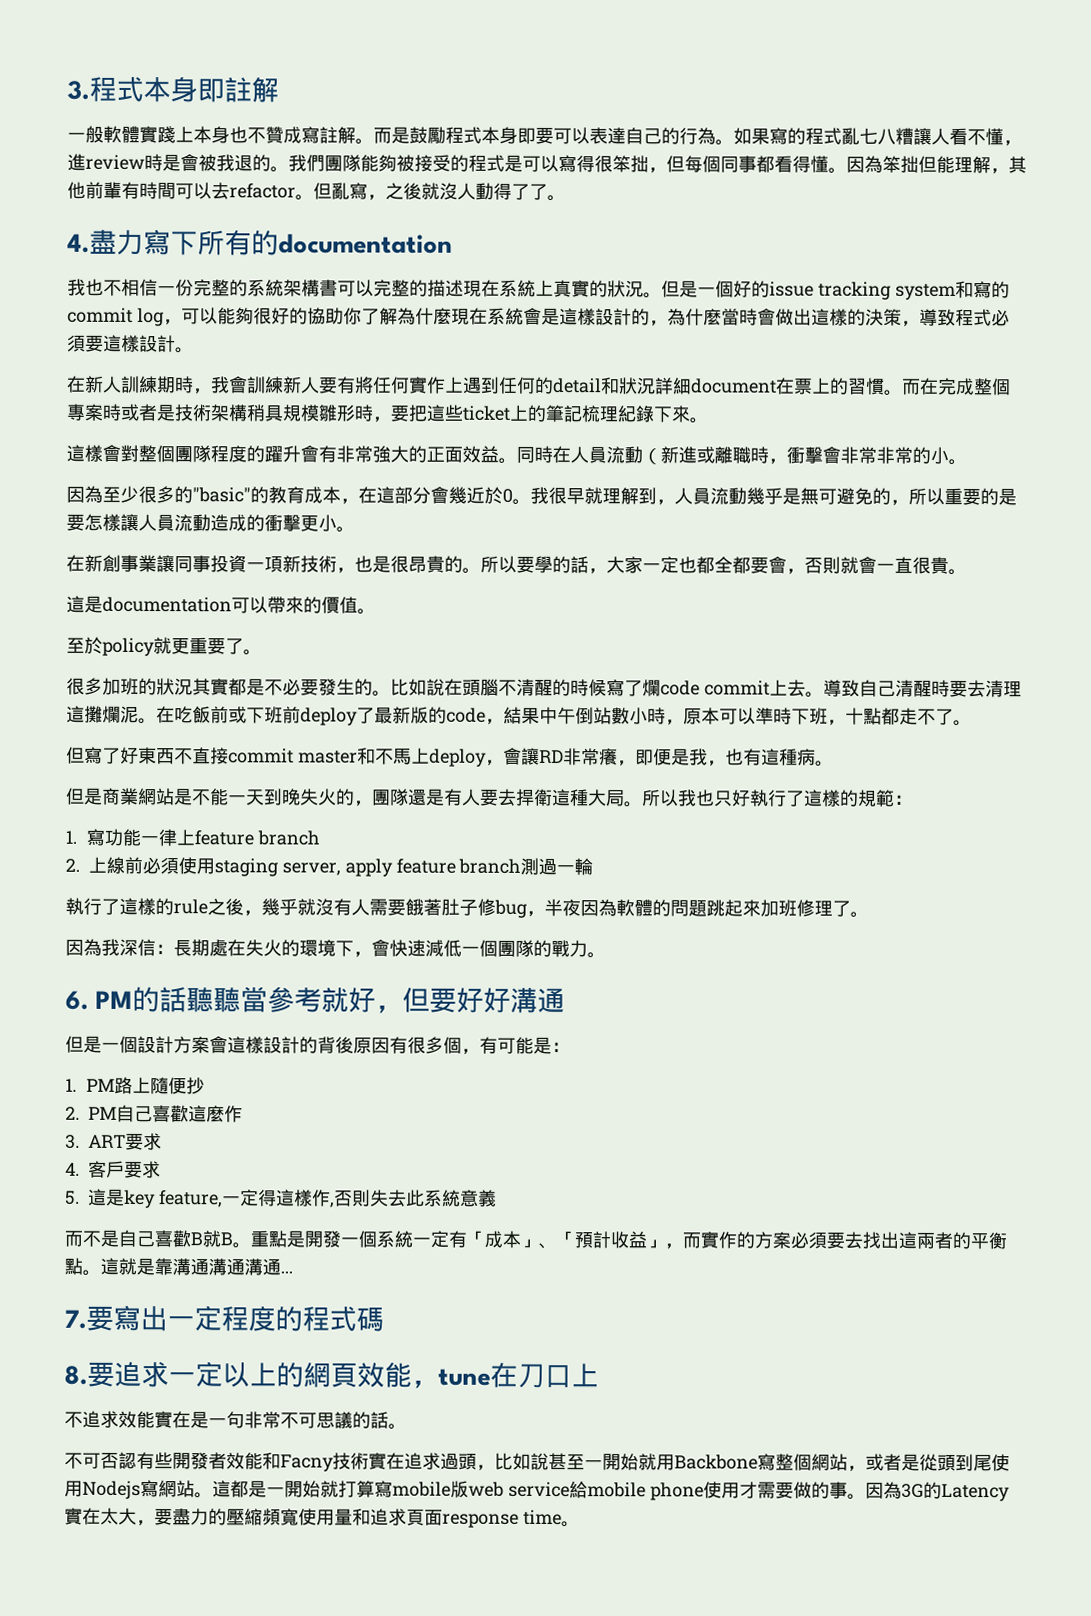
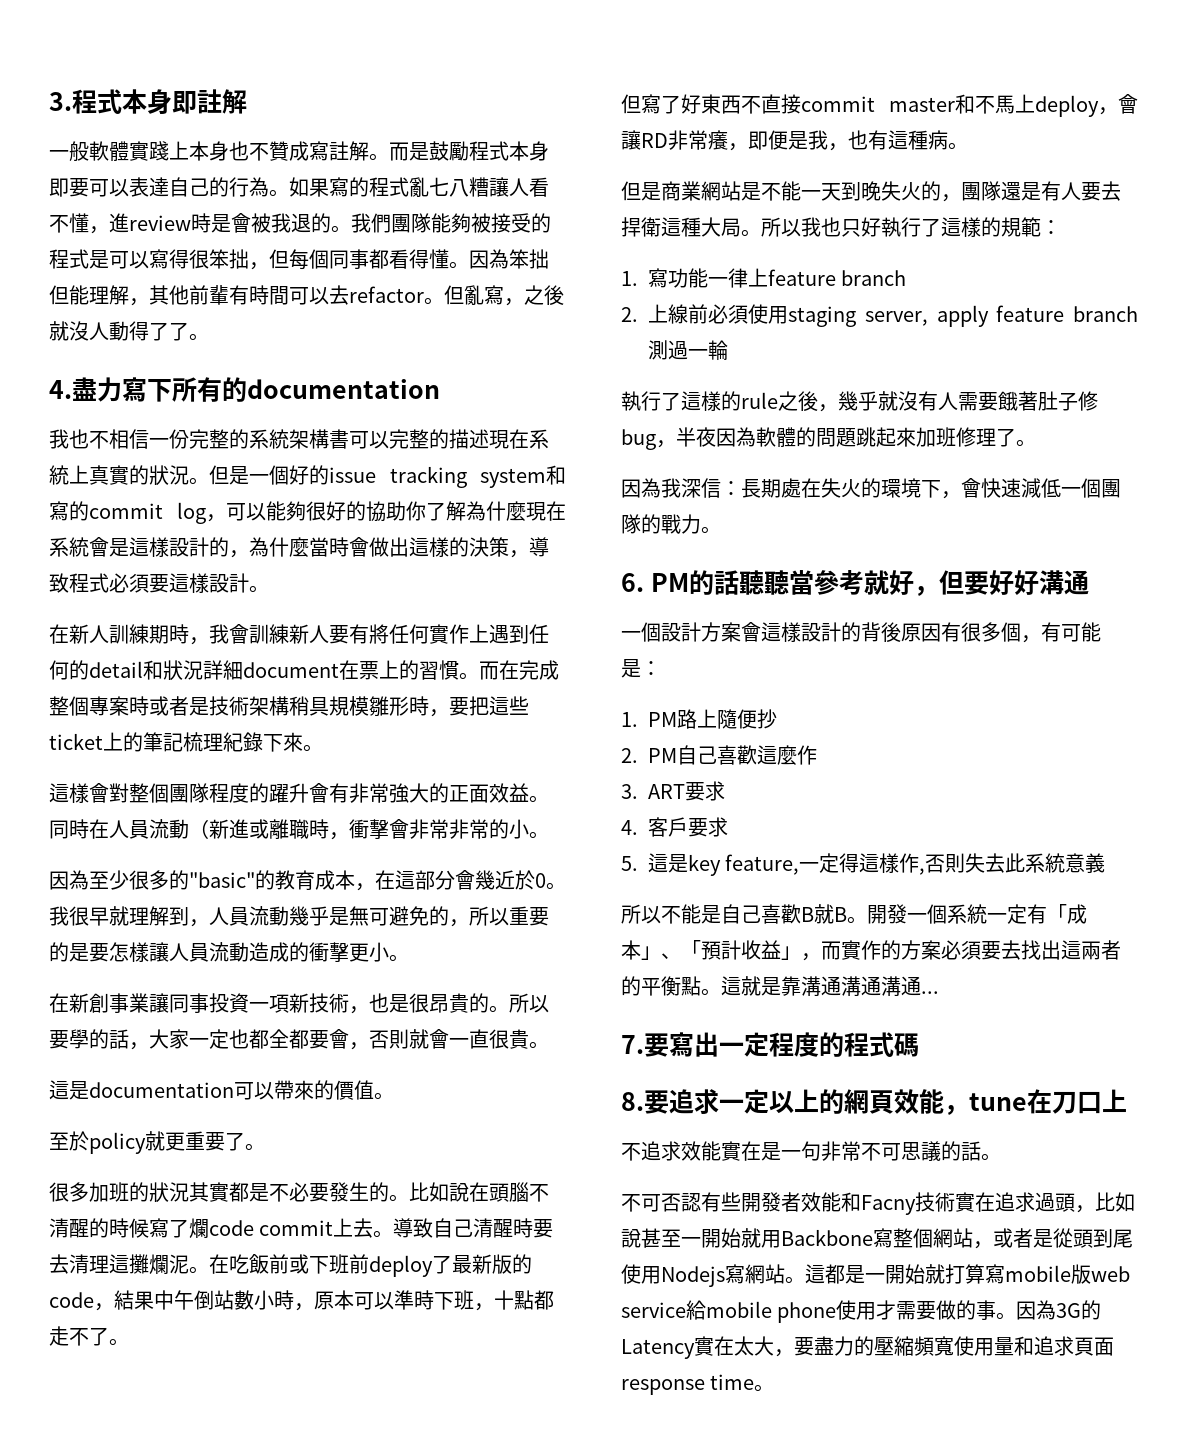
[65,1035,102,1053] 但是 -> (1089, 582) none
[64,1230,101,1247] 而不 -> [621,904,701,924] 所以不能
[250,1230,305,1248] 重點是 -> (867, 920) none

